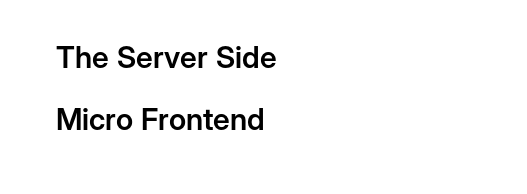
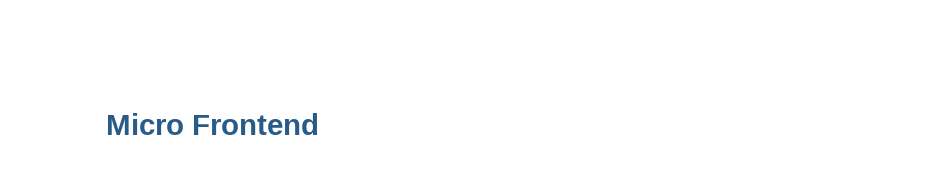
[56,46,278,68] The Server Side // -> (106, 124) none

